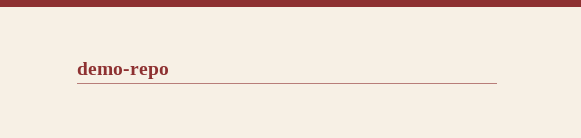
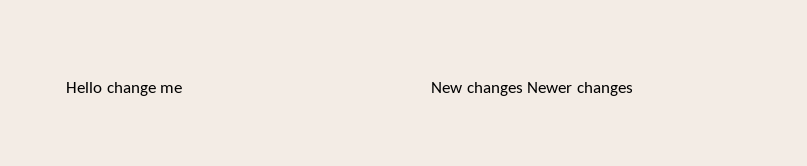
[77,62,169,79] demo-repo -> [66,82,183,96] [431,82,633,96] Hello change me // New changes Newer changes

